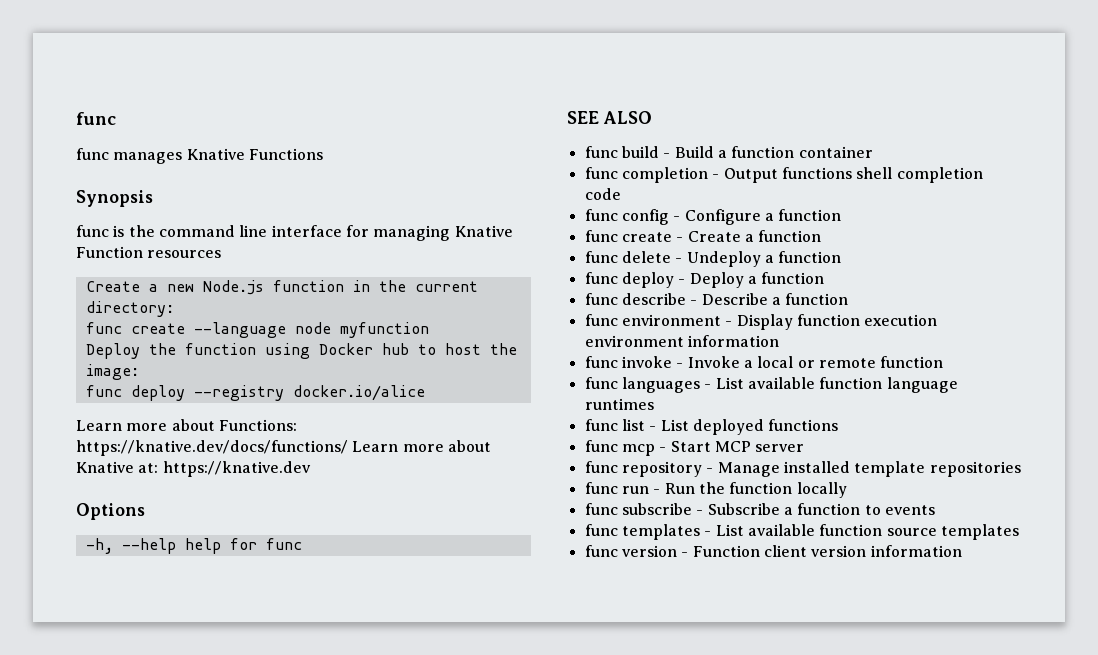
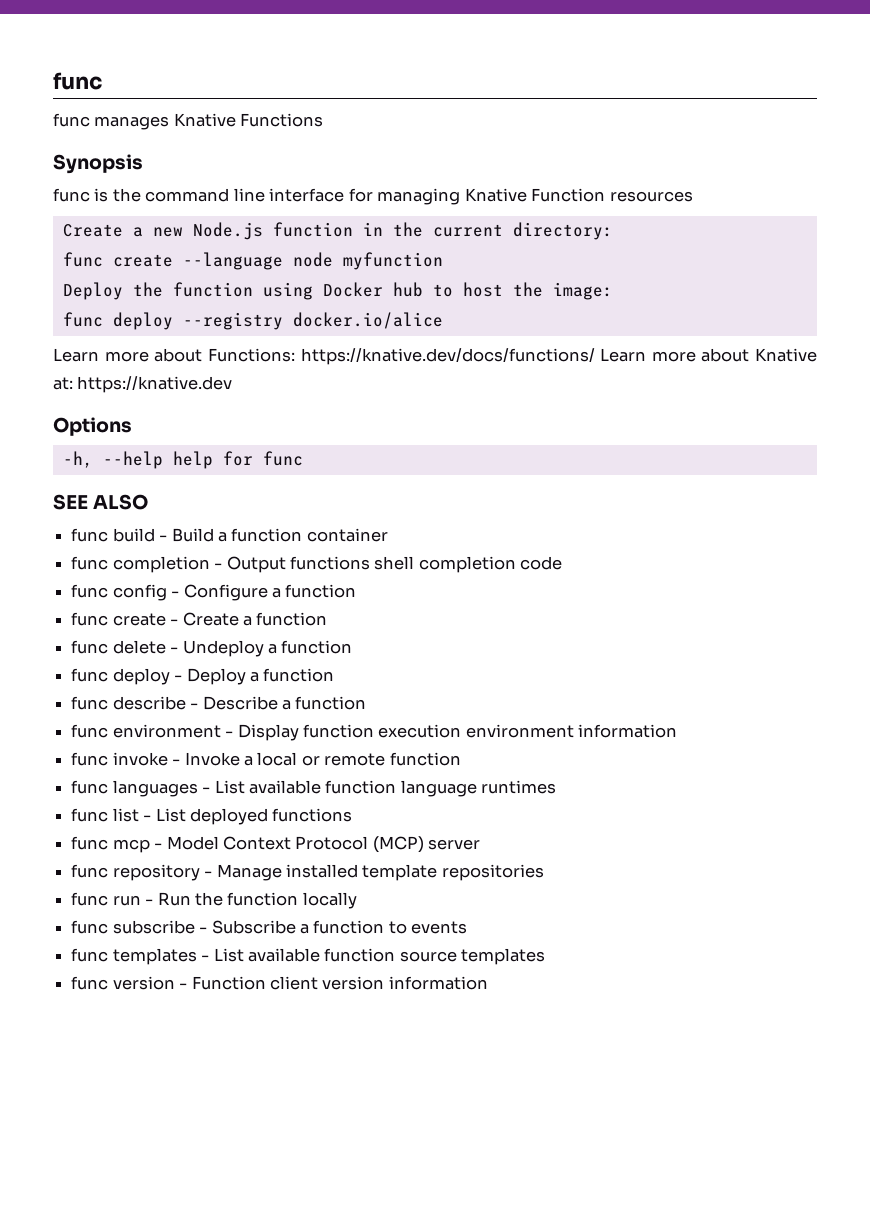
[670,441,751,452] Start MCP -> [166,836,424,853] Model Context Protocol (MCP)

